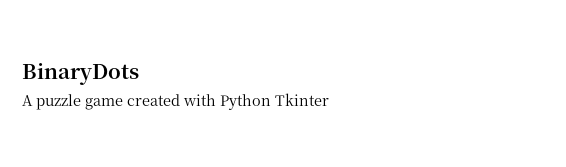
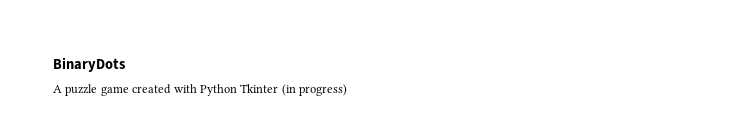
(329, 99) none -> [281,84,347,96] (in progress)

